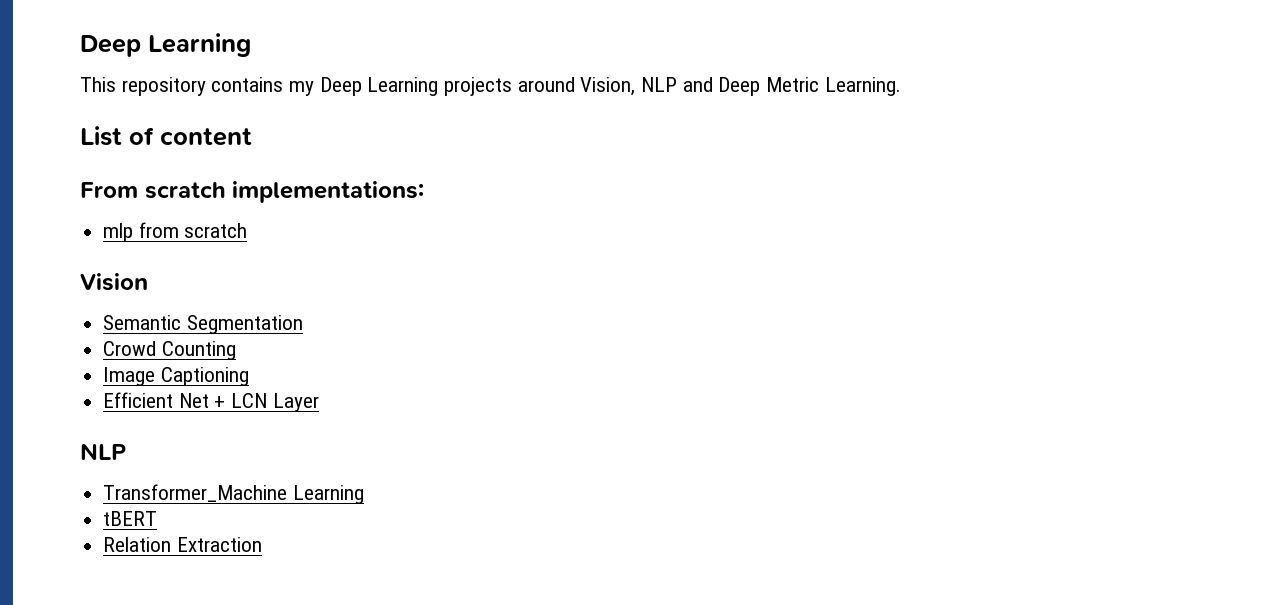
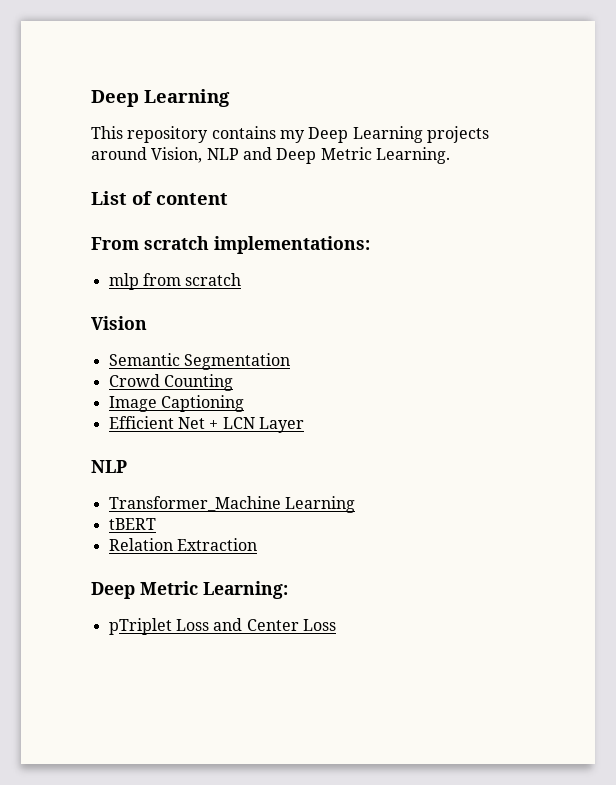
(262, 544) none -> [91,581,288,599] [108,618,336,635] // Deep Metric Learning: // pTriplet Loss and Center Loss

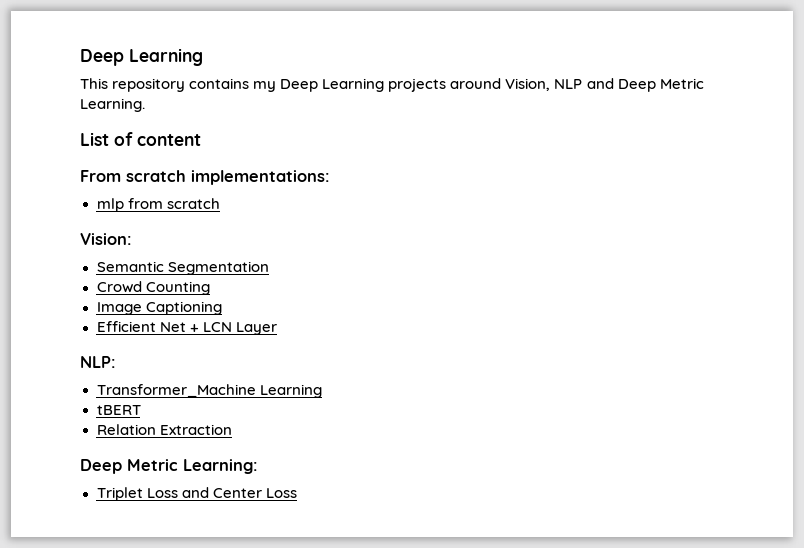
[91,316,147,330] Vision -> [80,233,132,245] Vision:
[91,460,127,473] NLP -> [80,356,116,368] NLP:
[108,618,172,635] pTriplet -> [96,487,143,501] Triplet

